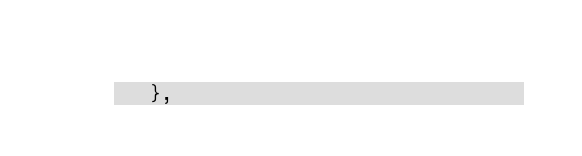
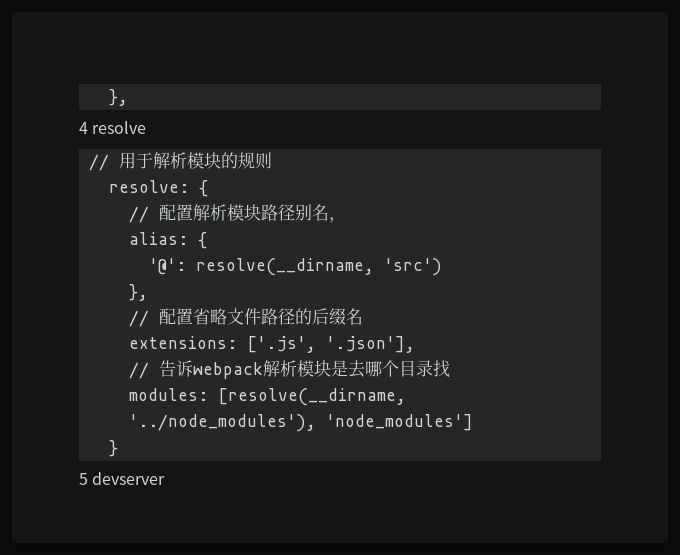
[149,83,172,104] }, -> [108,89,128,106] [79,121,147,134] [88,152,272,171] [108,180,208,197] [128,204,346,223] [128,232,207,249] [148,258,442,276] [128,284,148,301] [128,308,363,327] [128,336,415,353] [128,360,450,379] [128,388,406,406] [128,414,473,432] [108,440,118,457] [79,472,166,485] }, // 4 resolve // // 用于解析模块的规则 // resolve: { // // 配置解析模块路径别名， // alias: { // '@': resolve(__dirname, 'src') // }, // // 配置省略文件路径的后缀名 // extensions: ['.js', '.json'], // // 告诉webpack解析模块是去哪个目录找 // modules: [resolve(__dirname, '../node_modules'), 'node_modules'] // } // 5 devserver

